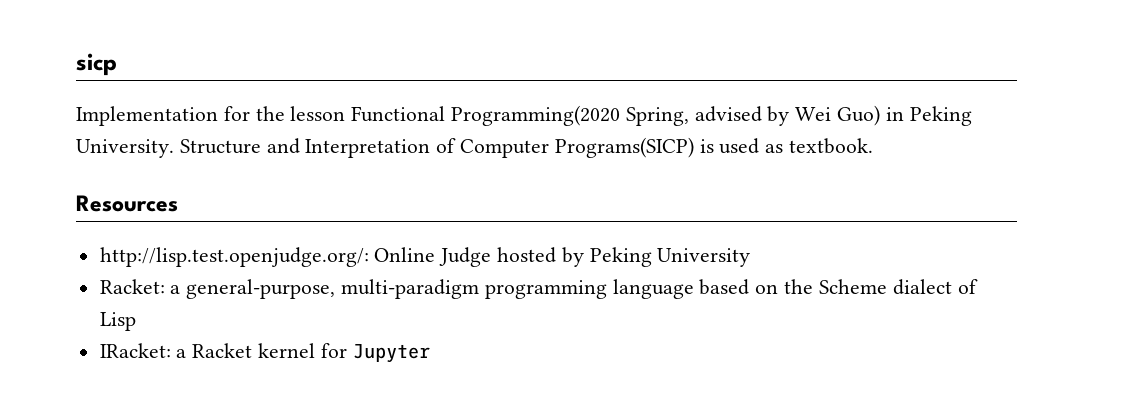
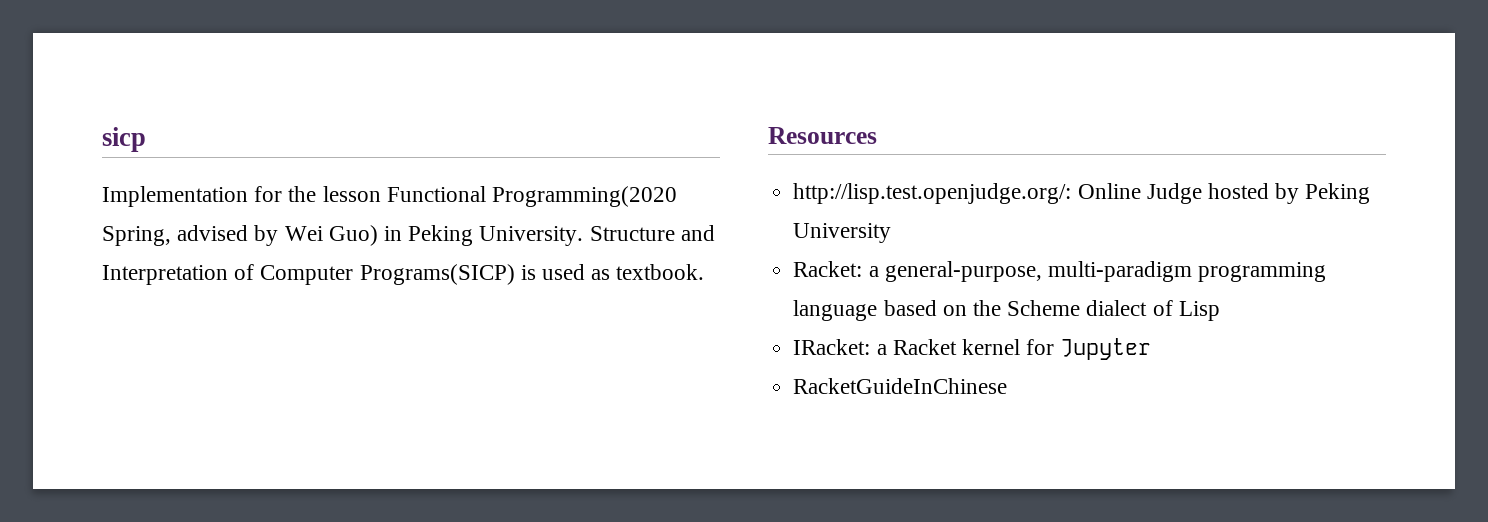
(430, 353) none -> [793,378,1008,394] // RacketGuideInChinese

